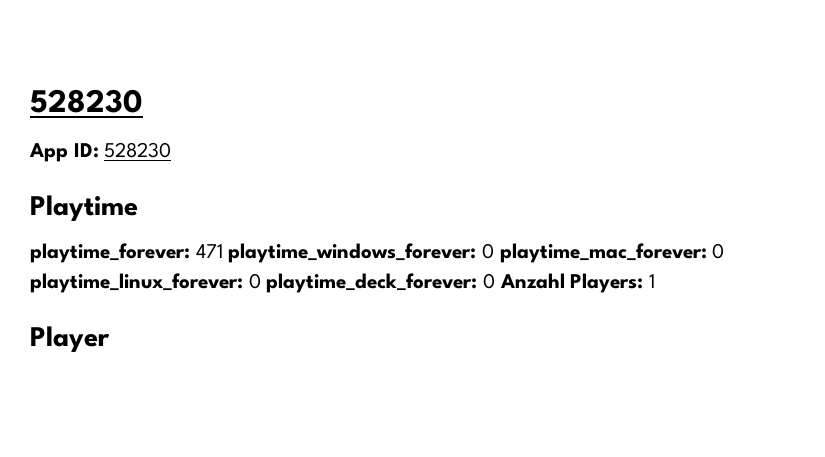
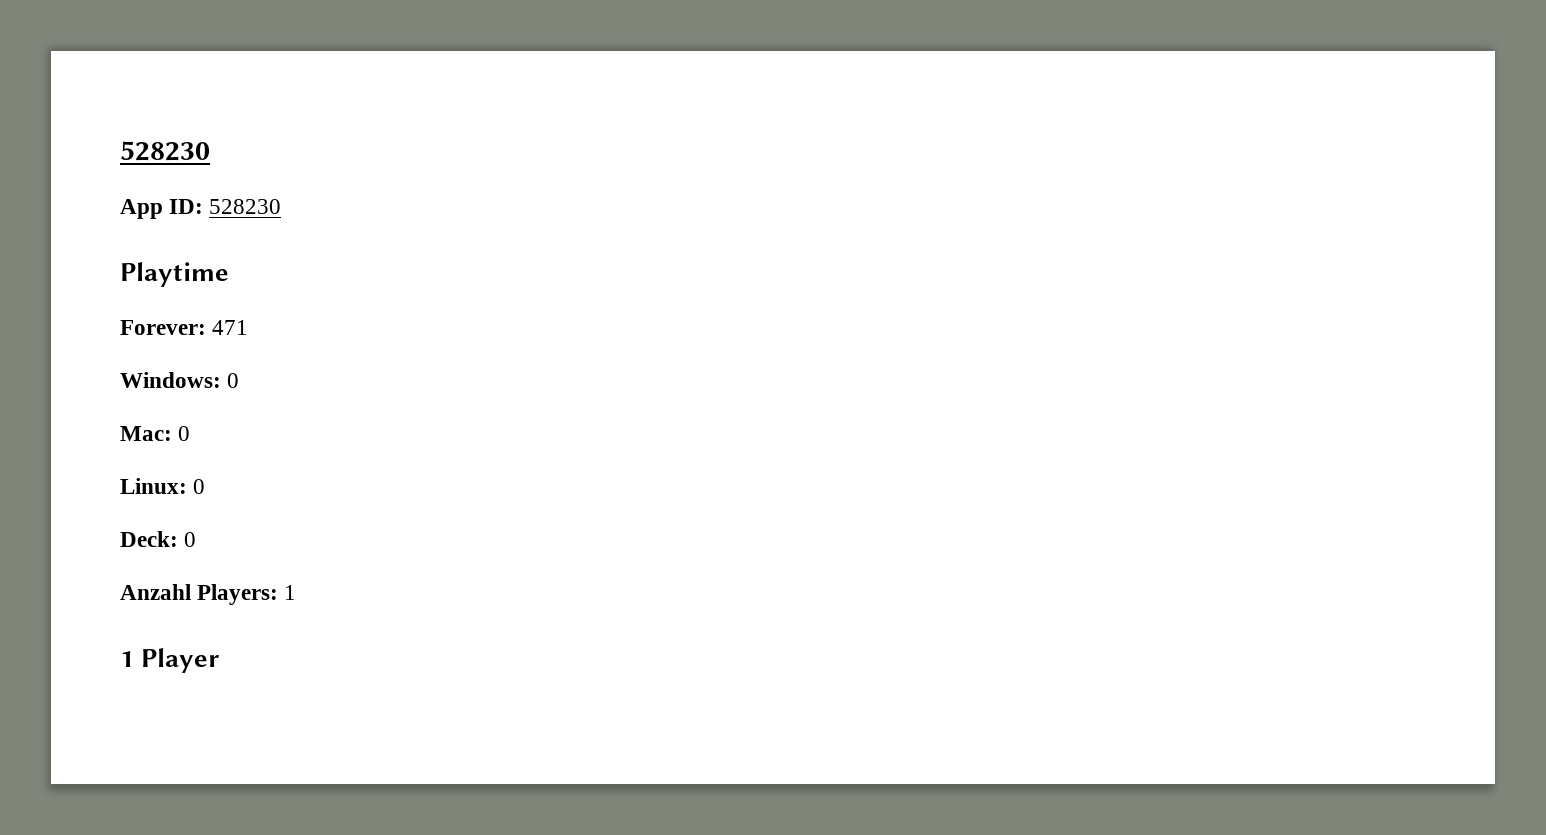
[30,243,190,263] playtime_forever: -> [120,320,206,335] Forever:
[228,243,725,263] [30,273,496,293] playtime_windows_forever: 0 playtime_mac_forever: 0 playtime_linux_forever: 0 playtime_deck_forever: 0 -> [120,372,240,388] [120,426,191,441] [120,478,206,494] [120,531,197,547] // Windows: 0 // Mac: 0 // Linux: 0 // Deck: 0 //
(656, 281) none -> [120,651,134,667] 1

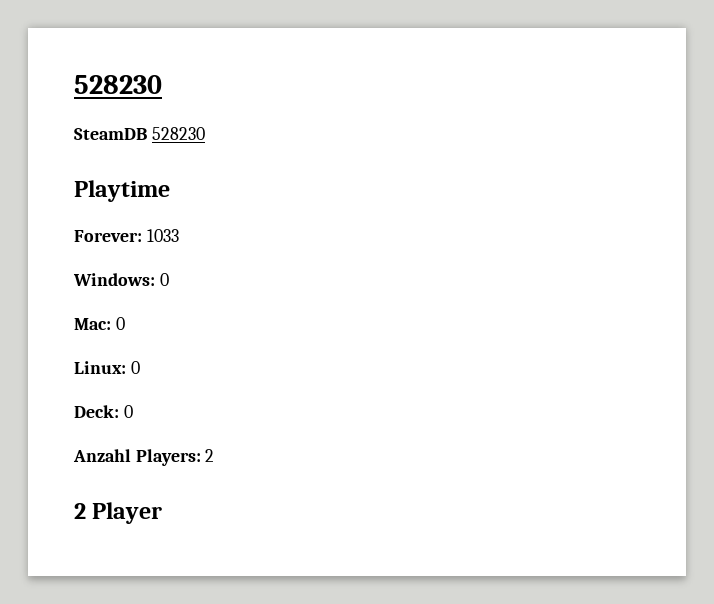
[120,141,210,161] [120,199,204,219] 528230 // App ID: -> [74,75,162,94] [74,128,147,140] 528230 // SteamDB
[212,320,249,335] 471 -> [146,229,179,242] 1033
[284,585,297,600] [120,651,134,667] 1 // 1 -> [205,449,215,462] [74,503,86,519] 2 // 2

